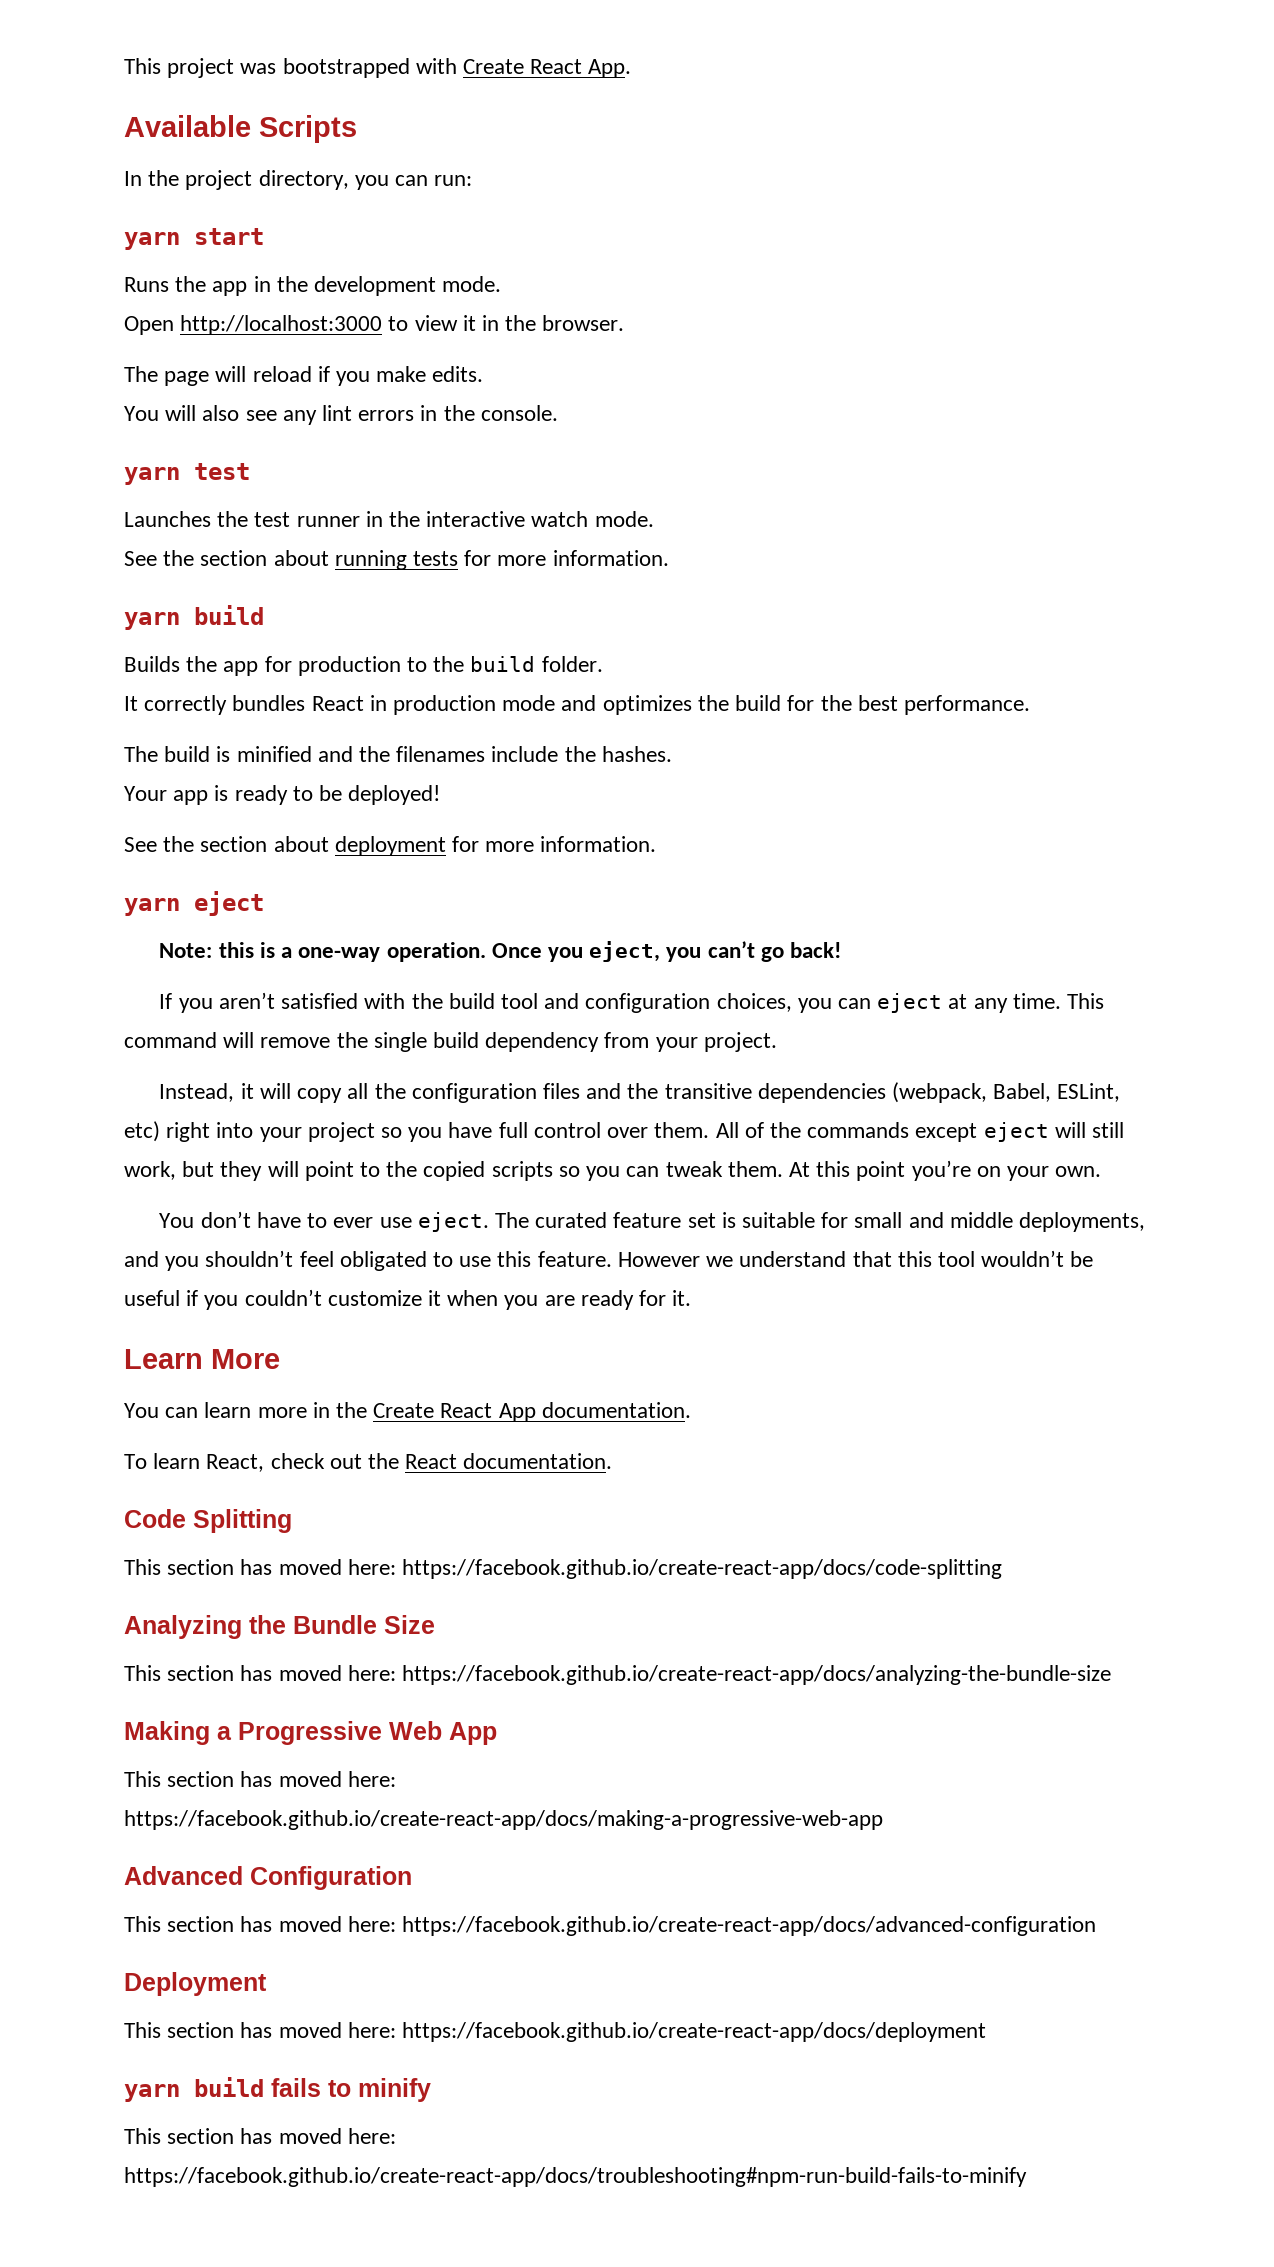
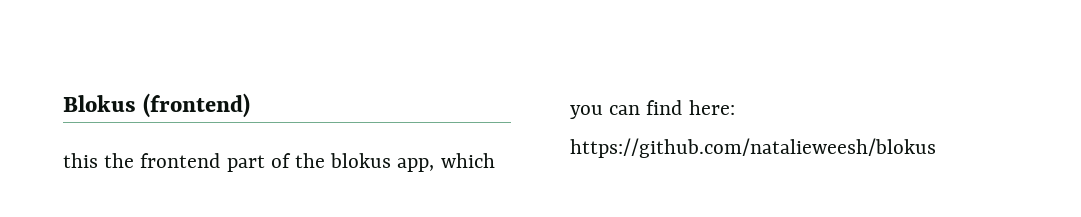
[124,58,632,78] [124,115,357,143] [124,170,473,190] [124,228,264,250] [124,276,502,296] [124,315,625,335] [124,366,484,386] [124,405,558,425] [124,463,250,485] [124,511,654,527] [124,550,669,570] [124,605,264,630] [124,656,603,676] [124,695,1030,715] [124,746,672,762] [124,785,441,805] [124,836,657,856] [124,891,264,916] [159,941,841,962] [159,992,1105,1013] [124,1032,777,1052] [159,1082,1121,1103] [124,1121,1124,1142] [124,1160,1102,1181] [159,1211,1146,1232] [124,1250,1094,1271] [124,1289,692,1310] [124,1349,280,1369] [124,1402,691,1422] [124,1453,613,1472] [124,1509,292,1533] [124,1559,1003,1579] [124,1615,435,1639] [124,1665,1112,1685] [124,1721,497,1745] [124,1771,396,1787] [124,1810,883,1830] [124,1866,412,1890] [124,1916,1097,1936] [124,1972,267,1996] [124,2022,987,2042] [124,2077,431,2102] [124,2128,396,2144] [124,2167,1027,2187] This project was bootstrapped with Create React App. // Available Scripts // In the project directory, you can run: // yarn start // Runs the app in the development mode. // Open http://localhost:3000 to view it in the browser. // The page will reload if you make edits. // You will also see any lint errors in the console. // yarn test // Launches the test runner in the interactive watch mode. // See the section about running tests for more information. // yarn build // Builds the app for production to the build folder. // It correctly bundles React in production mode and optimizes the build for the best performance. // The build is minified and the filenames include the hashes. // Your app is ready to be deployed! // See the section about deployment for more information. // yarn eject // Note: this is a one-way operation. Once you eject, you can’t go back! // If you aren’t satisfied with the build tool and configuration choices, you can eject at any time. This command will remove the single build dependency from your project. // Instead, it will copy all the configuration files and the transitive dependencies (webpack, Babel, ESLint, etc) right into your project so you have full control over them. All of the commands except eject will still work, but they will point to the copied scripts so you can tweak them. At this point you’re on your own. // You don’t have to ever use eject. The curated feature set is suitable for small and middle deployments, and you shouldn’t feel obligated to use this feature. However we understand that this tool wouldn’t be useful if you couldn’t customize it when you are ready for it. // Learn More // You can learn more in the Create React App documentation. // To learn React, check out the React documentation. // Code Splitting // This section has moved here: https://facebook.github.io/create-react-app/docs/code-splitting // Analyzing the Bundle Size // This section has moved here: https://facebook.github.io/create-react-app/docs/analyzing-the-bundle-size // Making a Progressive Web App // This section has moved here: https://facebook.github.io/create-react-app/docs/making-a-progressive-web-app // Advanced Configuration // This section has moved here: https://facebook.github.io/create-react-app/docs/advanced-configuration // Deployment // This section has moved here: https://facebook.github.io/create-react-app/docs/deployment // yarn build fails to minify // This section has moved here: https://facebook.github.io/create-react-app/docs/troubleshooting#npm-run-build-fails-to-minify -> [63,93,250,118] [63,153,495,172] [570,100,735,119] [570,138,936,158] Blokus (frontend) // this the frontend part of the blokus app, which you can find here: https://github.com/natalieweesh/blokus

